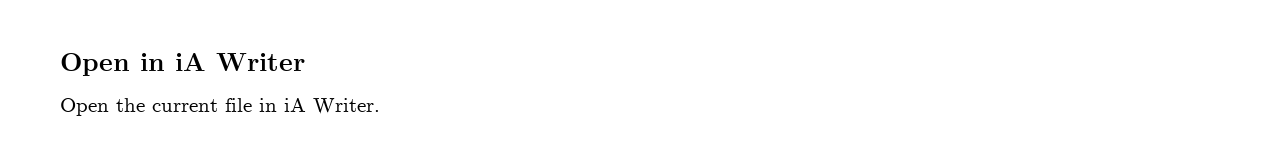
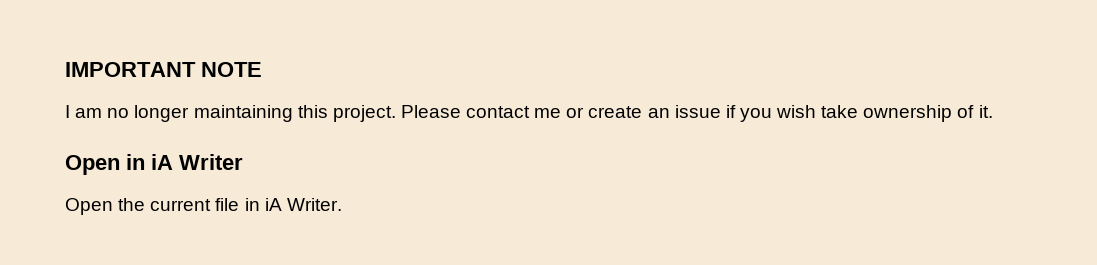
(60, 64) none -> [65,62,262,77] [65,105,993,122] IMPORTANT NOTE // I am no longer maintaining this project. Please contact me or create an issue if you wish take ownership of it. //

